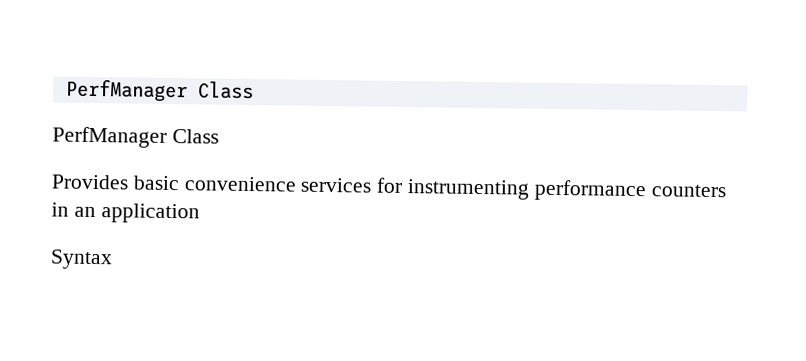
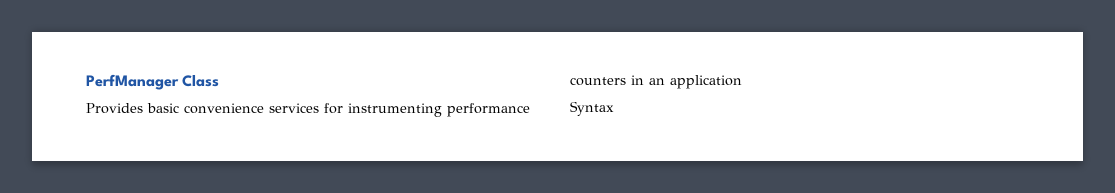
[65,78,254,103] [52,126,219,148] PerfManager Class // PerfManager Class -> [86,74,220,90] PerfManager Class

